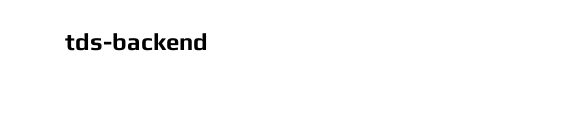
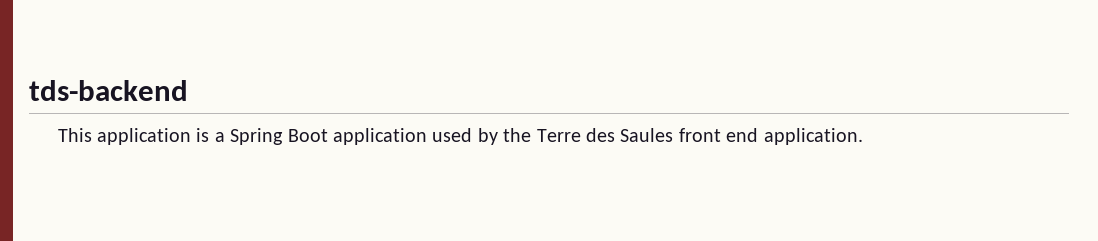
(208, 42) none -> [57,128,863,145] // This application is a Spring Boot application used by the Terre des Saules front end application.

